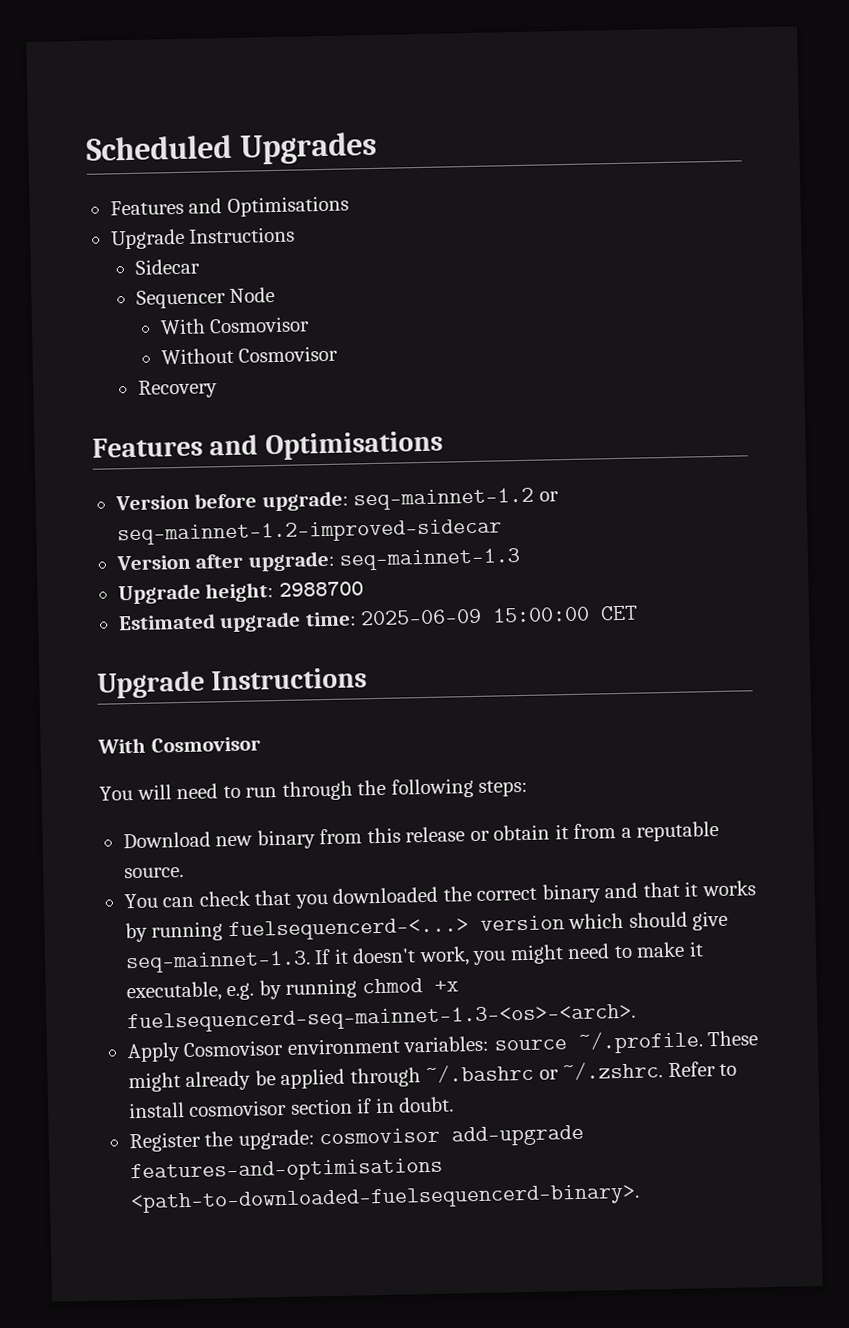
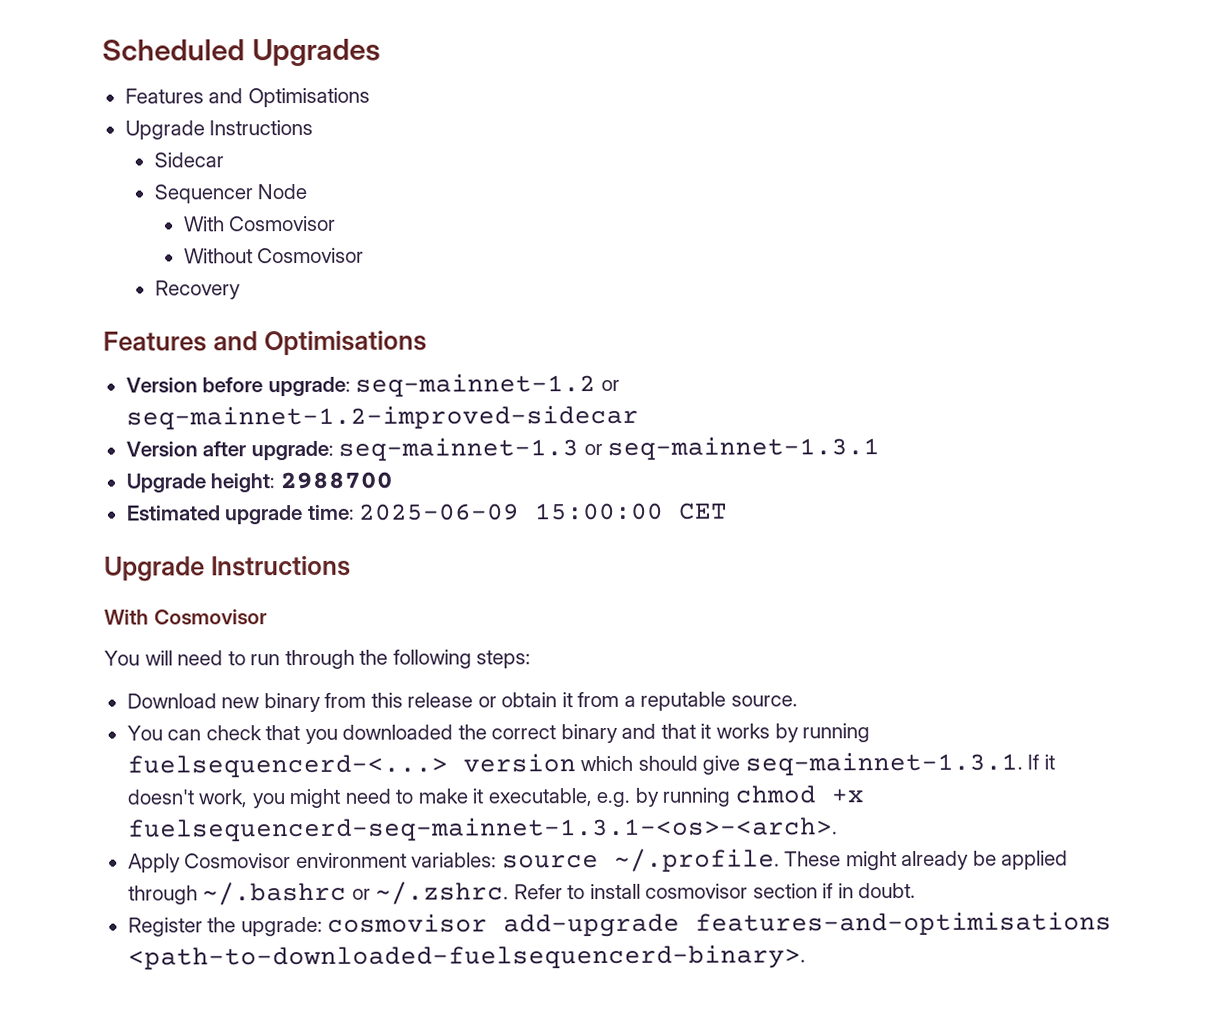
(522, 559) none -> [583,436,881,460] or seq-mainnet-1.3.1
[124,950,311,974] seq-mainnet-1.3. -> [744,751,1023,776] seq-mainnet-1.3.1.
[126,1003,636,1034] fuelsequencerd-seq-mainnet-1.3-<os>-<arch>. -> [127,816,838,842] fuelsequencerd-seq-mainnet-1.3.1-<os>-<arch>.

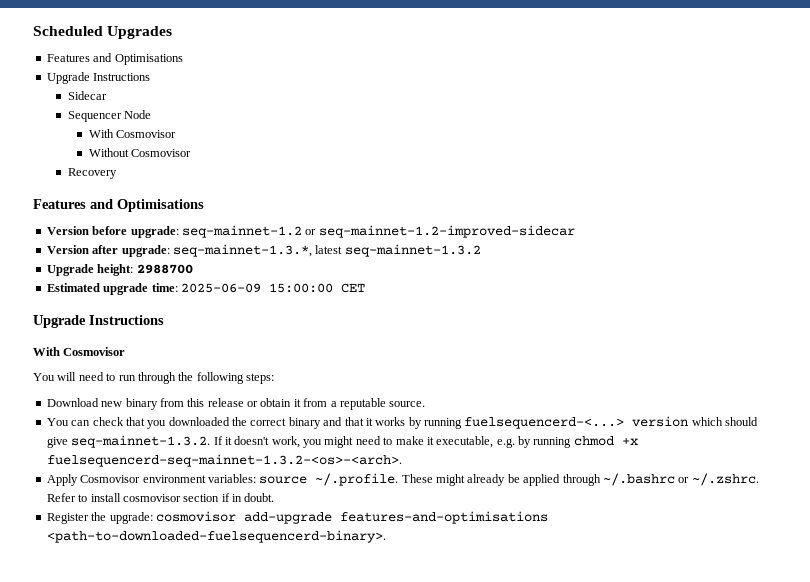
[338,436,881,461] seq-mainnet-1.3 or seq-mainnet-1.3.1 -> [172,244,481,257] seq-mainnet-1.3.*, latest seq-mainnet-1.3.2
[744,751,1023,776] seq-mainnet-1.3.1. -> [71,435,211,448] seq-mainnet-1.3.2.
[127,816,838,842] fuelsequencerd-seq-mainnet-1.3.1-<os>-<arch>. -> [46,454,402,467] fuelsequencerd-seq-mainnet-1.3.2-<os>-<arch>.

